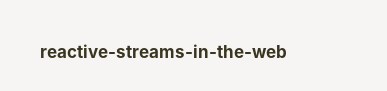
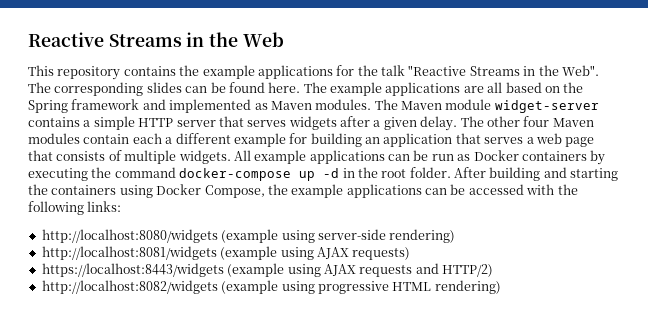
[40,44,287,58] reactive-streams-in-the-web -> [28,32,284,47] [28,65,599,80] [28,82,584,96] [28,99,599,113] [28,116,594,131] [28,133,595,147] [28,150,606,165] [28,167,619,181] [28,184,578,198] [28,201,122,215] [41,229,456,243] [41,246,411,260] [41,263,493,277] [41,280,501,294] Reactive Streams in the Web // This repository contains the example applications for the talk "Reactive Streams in the Web". The corresponding slides can be found here. The example applications are all based on the Spring framework and implemented as Maven modules. The Maven module widget-server contains a simple HTTP server that serves widgets after a given delay. The other four Maven modules contain each a different example for building an application that serves a web page that consists of multiple widgets. All example applications can be run as Docker containers by executing the command docker-compose up -d in the root folder. After building and starting the containers using Docker Compose, the example applications can be accessed with the following links: // http://localhost:8080/widgets (example using server-side rendering) // http://localhost:8081/widgets (example using AJAX requests) // https://localhost:8443/widgets (example using AJAX requests and HTTP/2) // http://localhost:8082/widgets (example using progressive HTML rendering)

